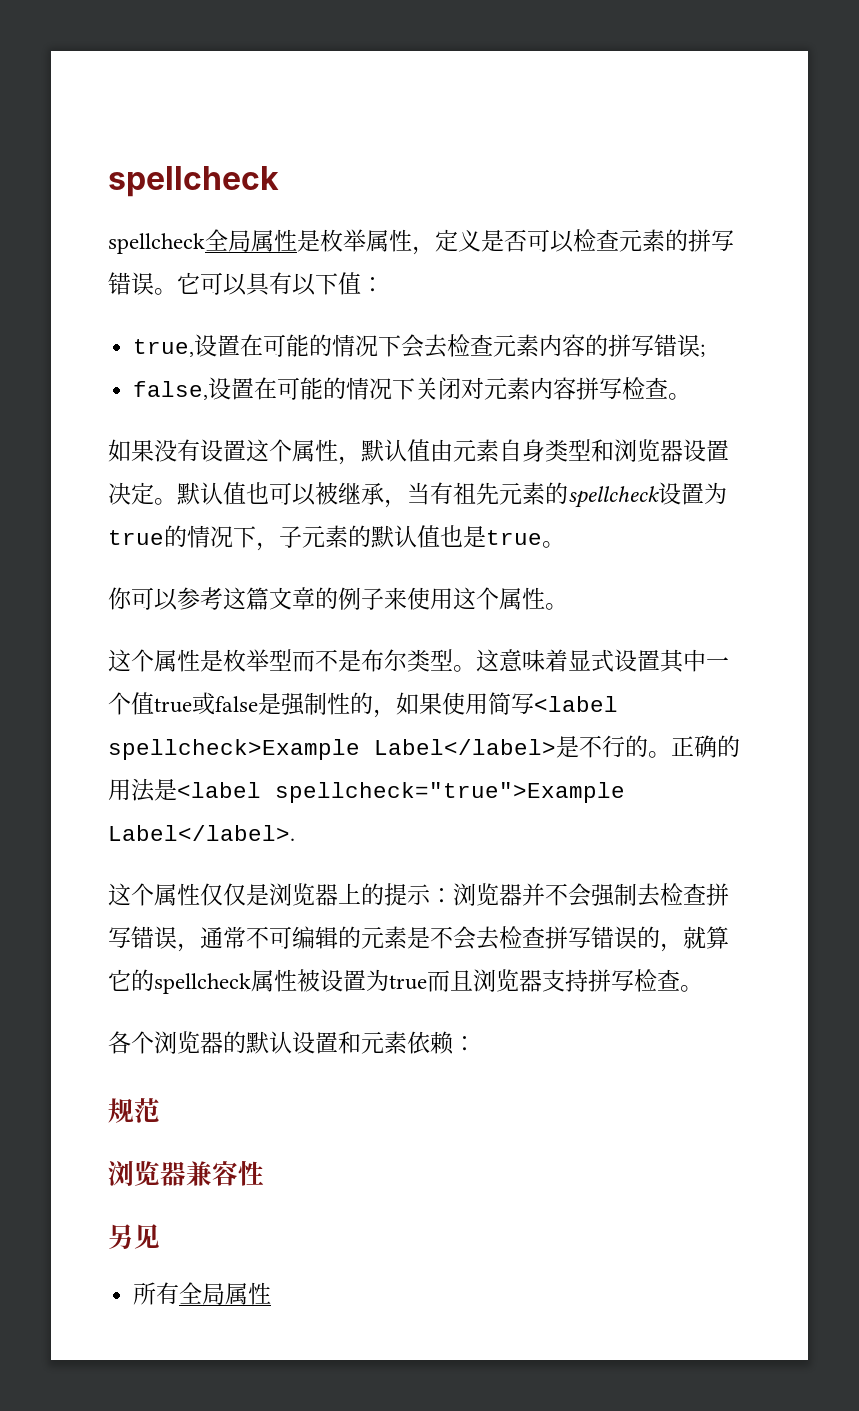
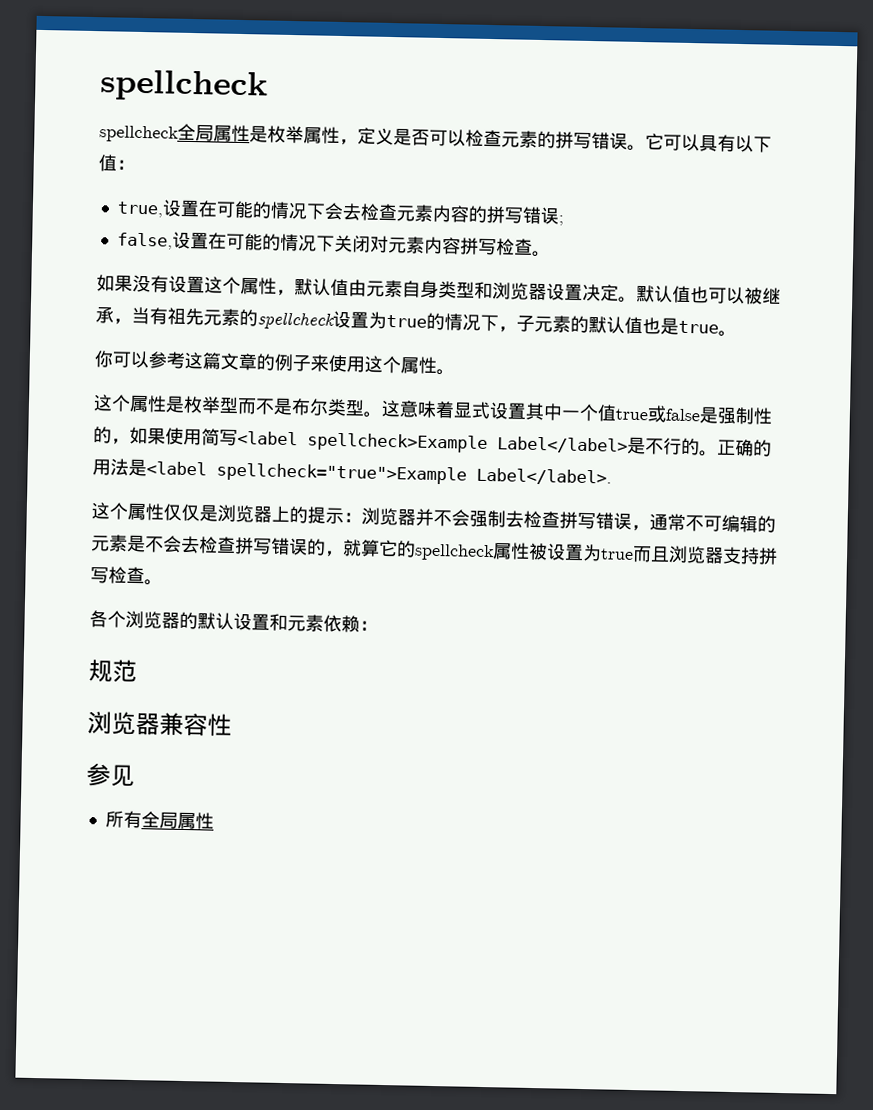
[108,1224,134,1249] 另 -> [86,763,111,787] 参

